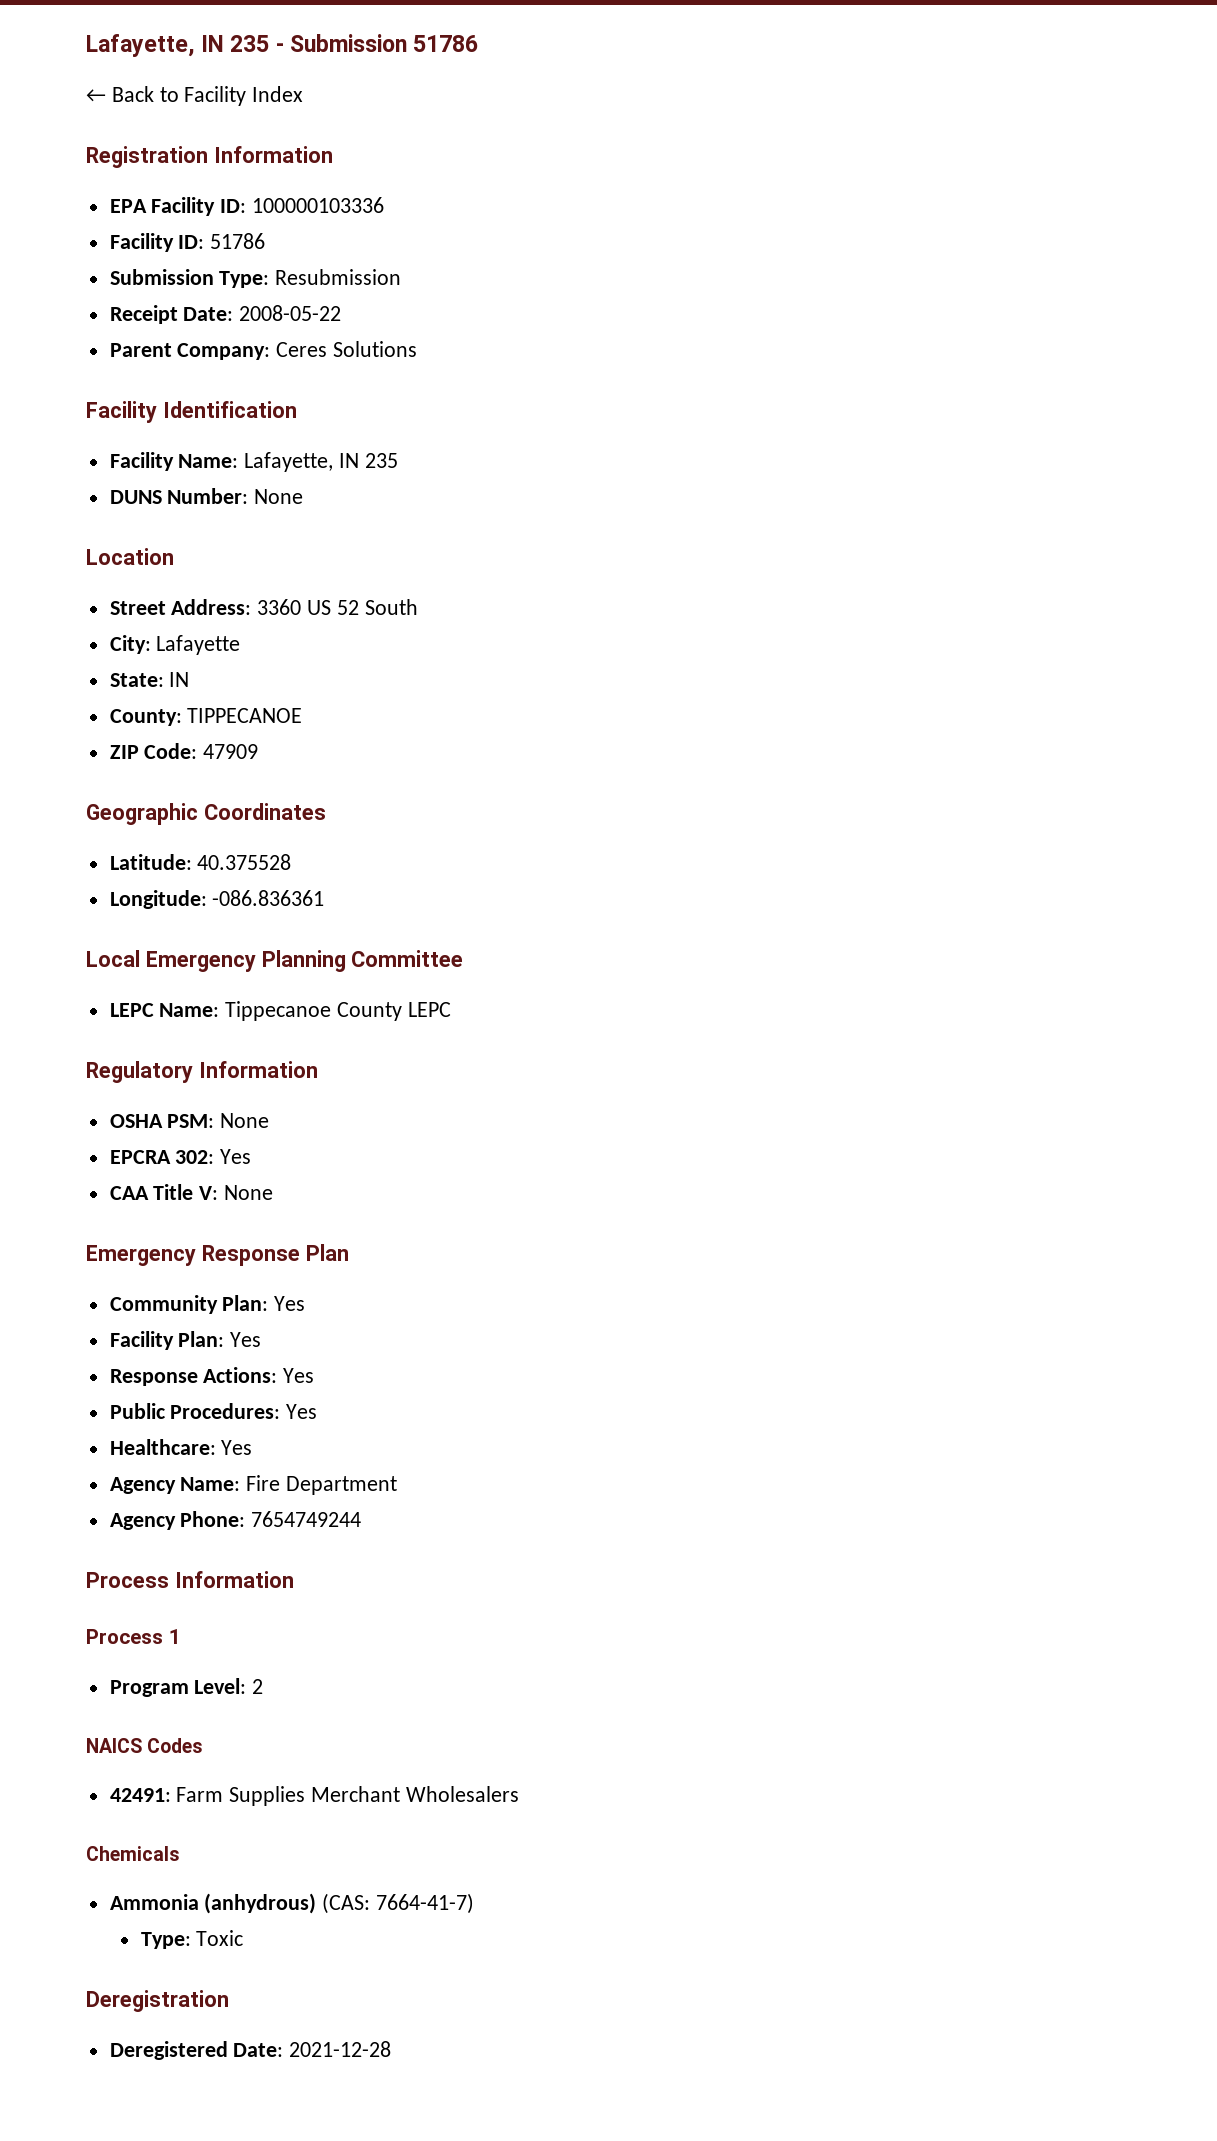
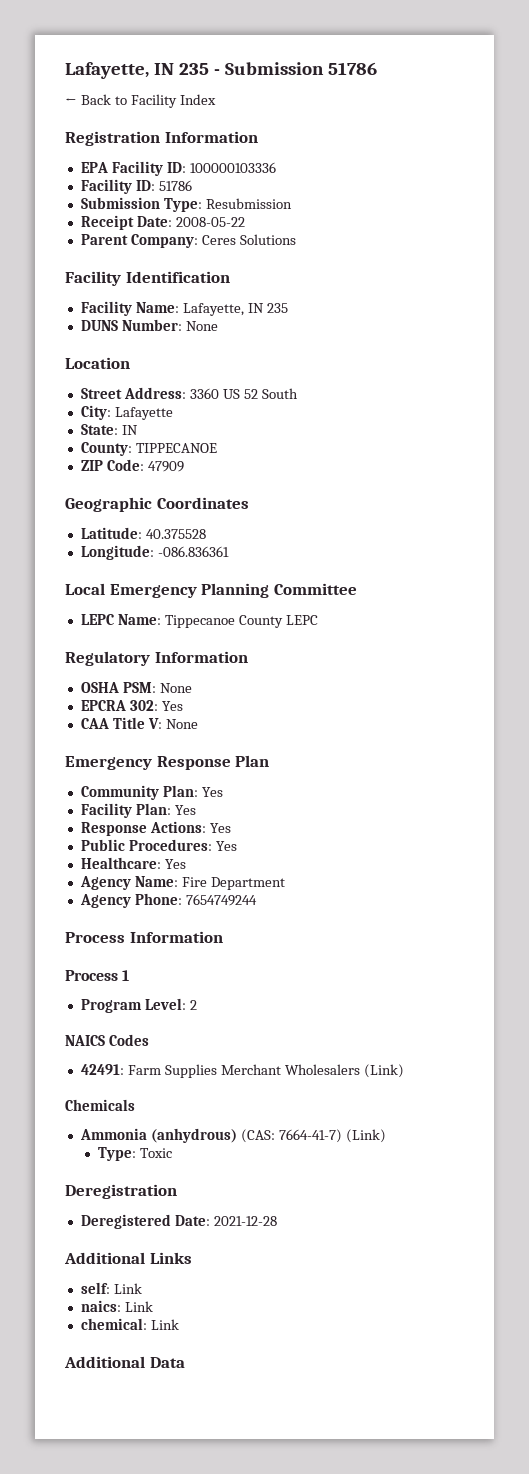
(519, 1794) none -> [363,1064,404,1078] (Link)
(475, 1903) none -> [345,1129,386,1143] (Link)
(392, 2049) none -> [64,1252,192,1264] [80,1282,142,1294] [80,1300,153,1312] [80,1318,179,1330] [64,1356,185,1368] // Additional Links // self: Link // naics: Link // chemical: Link // Additional Data

